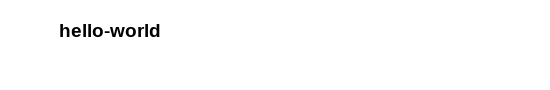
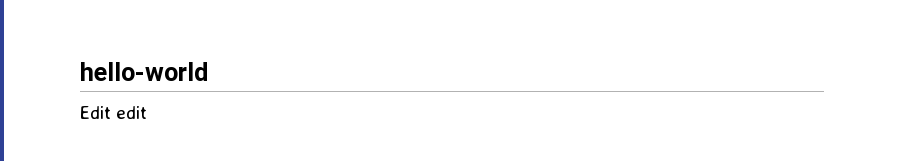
(161, 30) none -> [80,106,148,119] // Edit edit

